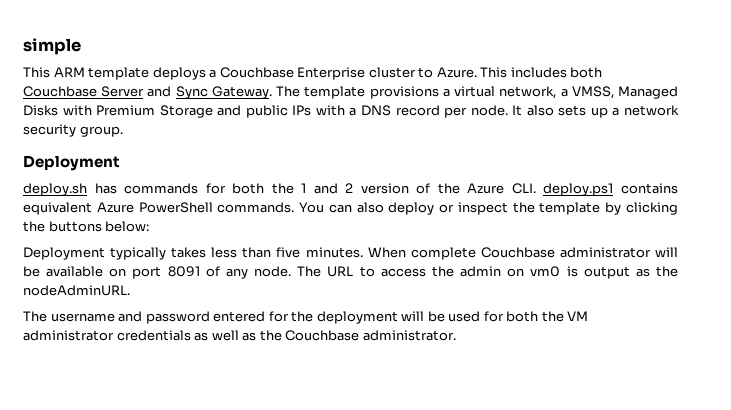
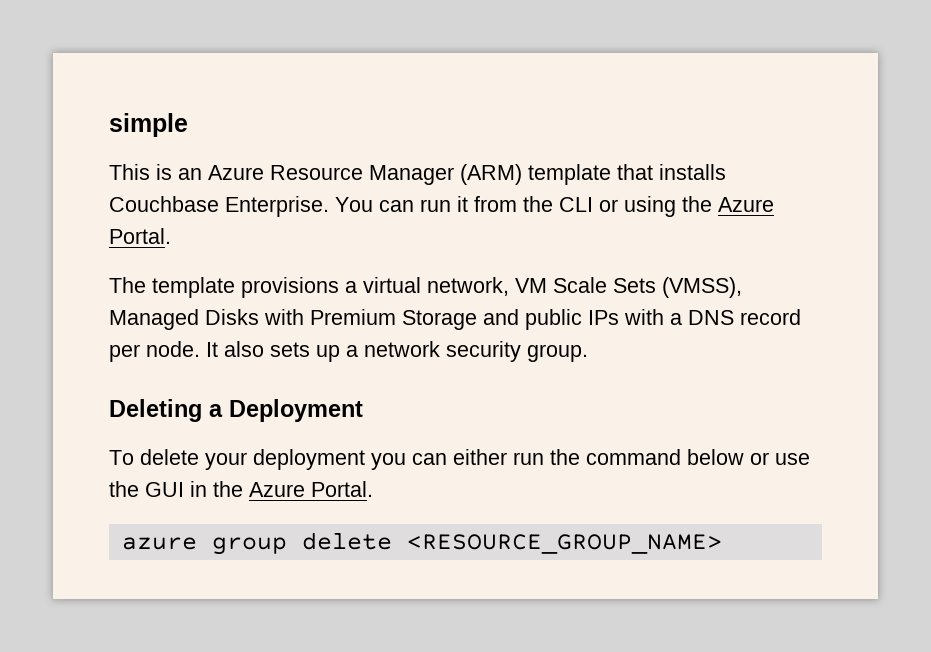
[53,67,603,80] [23,86,272,99] ARM template deploys a Couchbase Enterprise cluster to Azure. This includes both Couchbase Server and Sync Gateway. -> [156,164,726,185] [109,196,774,217] [109,228,171,244] is an Azure Resource Manager (ARM) template that installs Couchbase Enterprise. You can run it from the CLI or using the Azure Portal. //
[560,86,614,99] a VMSS, -> [515,277,742,298] VM Scale Sets (VMSS),
(123, 131) none -> [109,399,223,422] Deleting a
[23,183,679,196] [23,202,678,215] [23,221,150,232] [23,247,678,260] [23,266,678,279] [23,285,130,296] [23,311,589,324] [23,330,456,341] deploy.sh has commands for both the 1 and 2 version of the Azure CLI. deploy.ps1 contains equivalent Azure PowerShell commands. You can also deploy or inspect the template by clicking the buttons below: // Deployment typically takes less than five minutes. When complete Couchbase administrator will be available on port 8091 of any node. The URL to access the admin on vm0 is output as the nodeAdminURL. // The username and password entered for the deployment will be used for both the VM administrator credentials as well as the Couchbase administrator. -> [109,449,810,470] [109,481,373,497] [121,532,722,555] To delete your deployment you can either run the command below or use the GUI in the Azure Portal. // azure group delete <RESOURCE_GROUP_NAME>

